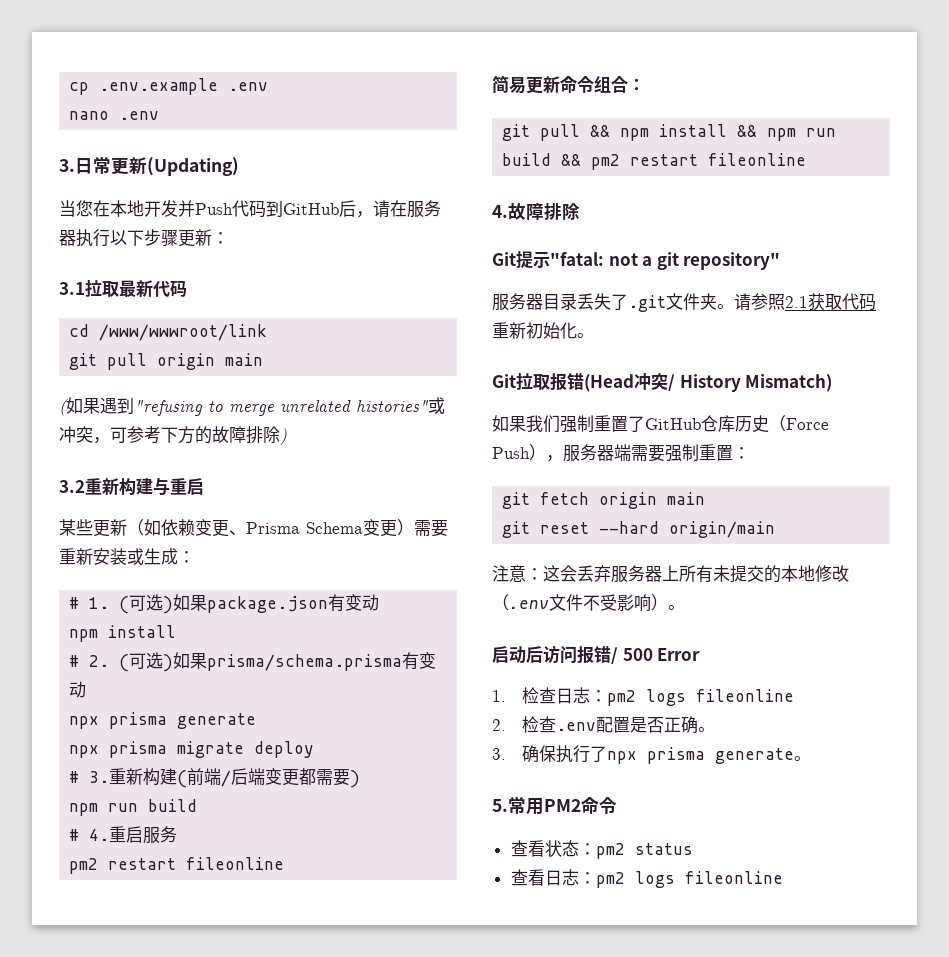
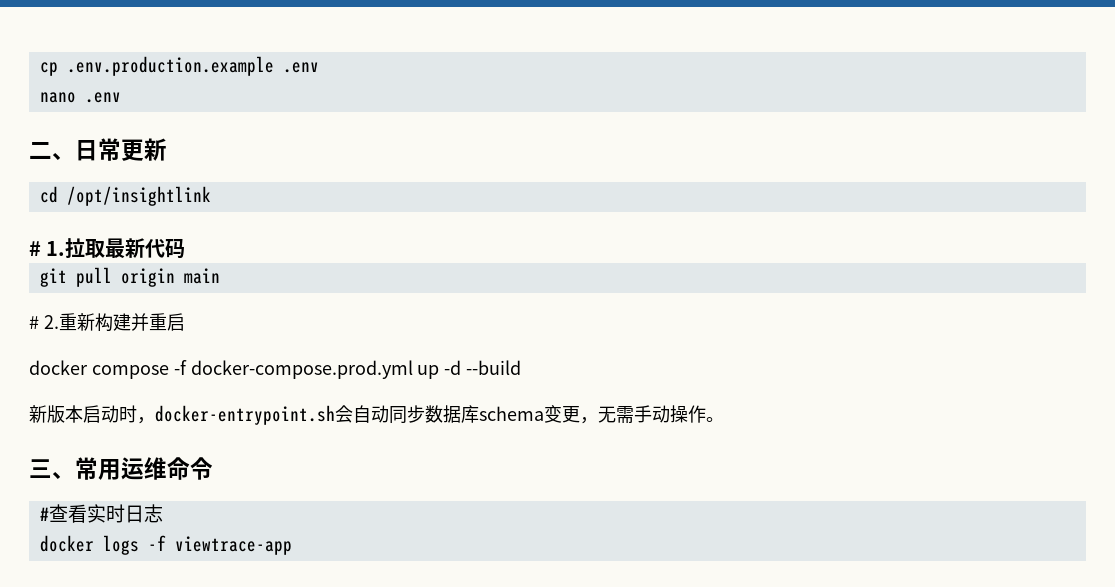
[99,78,219,95] .env.example -> [66,56,274,76] .env.production.example
[59,159,75,172] 3. -> [29,142,75,160] 二、
[147,157,239,176] [59,200,441,218] [59,229,229,247] [59,282,85,295] (Updating) // 当您在本地开发并Push代码到GitHub后，请在服务器执行以下步骤更新： // 3.1 -> [39,186,211,206] [29,241,66,256] // cd /opt/insightlink // # 1.
[69,324,268,341] // cd /www/wwwroot/link -> (186, 248) none
[59,397,445,416] [59,426,287,445] [59,477,170,495] (如果遇到"refusing to merge unrelated histories"或冲突，可参考下方的故障排除) // 3.2重新构建与 -> [29,313,149,332] # 2.重新构建并
[59,519,448,537] [59,548,195,565] [69,594,380,614] [69,625,177,642] [69,652,437,672] [69,681,87,698] [69,712,257,729] [69,741,315,758] [69,768,361,788] [69,799,198,816] [69,826,178,844] [69,857,285,874] [492,75,645,94] [502,124,837,141] [502,153,807,170] [492,203,580,221] [492,251,781,270] [492,293,876,312] [492,322,594,339] [492,373,833,392] [492,415,829,433] [492,444,750,462] [502,492,706,509] [502,521,776,538] [492,565,849,583] [492,594,685,612] [492,645,701,664] [492,687,795,706] [492,716,716,734] [492,745,812,764] [492,797,617,815] [510,840,693,859] [510,869,783,888] 某些更新（如依赖变更、Prisma Schema变更）需要重新安装或生成： // # 1. (可选)如果package.json有变动 // npm install // # 2. (可选)如果prisma/schema.prisma有变动 // npx prisma generate // npx prisma migrate deploy // # 3.重新构建(前端/后端变更都需要) // npm run build // # 4.重启服务 // pm2 restart fileonline // 简易更新命令组合： // git pull && npm install && npm run build && pm2 restart fileonline // 4.故障排除 // Git提示"fatal: not a git repository" // 服务器目录丢失了.git文件夹。请参照2.1获取代码重新初始化。 // Git拉取报错(Head冲突/ History Mismatch) // 如果我们强制重置了GitHub仓库历史（Force Push），服务器端需要强制重置： // git fetch origin main // git reset --hard origin/main // 注意：这会丢弃服务器上所有未提交的本地修改（.env文件不受影响）。 // 启动后访问报错/ 500 Error // 1.检查日志：pm2 logs fileonline // 2.检查.env配置是否正确。 // 3.确保执行了npx prisma generate。 // 5.常用PM2命令 // 查看状态：pm2 status // 查看日志：pm2 logs fileonline -> [29,360,522,379] [29,405,724,425] [29,457,213,480] [39,504,163,523] [39,535,292,555] docker compose -f docker-compose.prod.yml up -d --build // 新版本启动时，docker-entrypoint.sh会自动同步数据库schema变更，无需手动操作。 // 三、常用运维命令 // #查看实时日志 // docker logs -f viewtrace-app

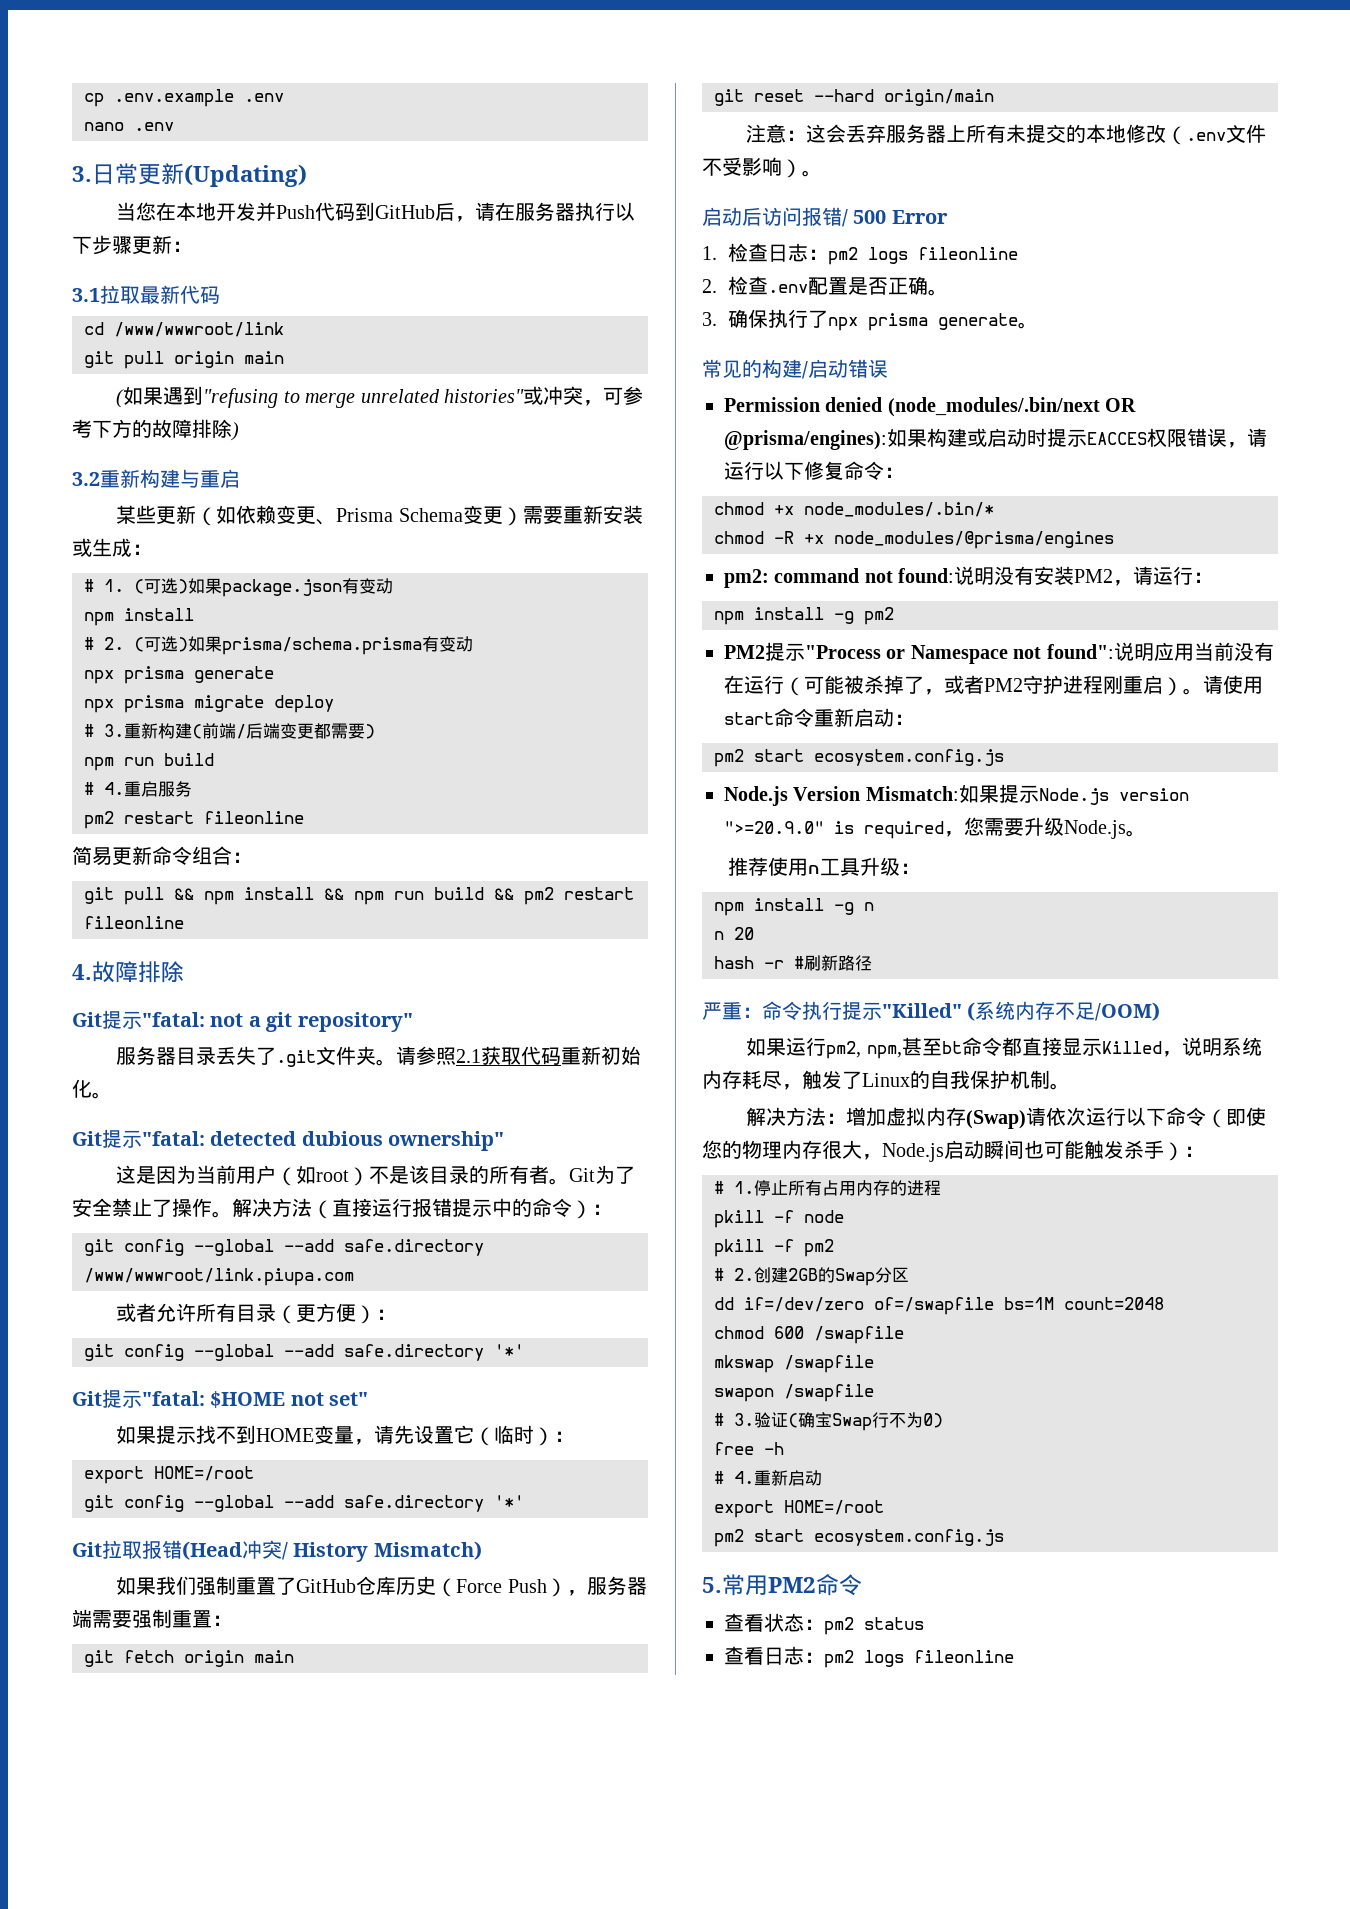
[66,56,274,76] .env.production.example -> [114,89,234,107] .env.example
[29,142,75,160] 二、 -> [72,166,92,182] 3.
[39,186,211,206] [29,241,66,256] // cd /opt/insightlink // # 1. -> [184,164,307,187] [116,202,636,222] [72,235,192,255] [72,288,100,302] (Updating) // 当您在本地开发并Push代码到GitHub后，请在服务器执行以下步骤更新： // 3.1
(186, 248) none -> [84,322,284,337] // cd /www/wwwroot/link
[29,313,149,332] # 2.重新构建并 -> [116,386,644,408] [72,419,239,441] [72,469,200,488] (如果遇到"refusing to merge unrelated histories"或冲突，可参考下方的故障排除) // 3.2重新构建与
[29,360,522,379] [29,405,724,425] [29,457,213,480] [39,504,163,523] [39,535,292,555] docker compose -f docker-compose.prod.yml up -d --build // 新版本启动时，docker-entrypoint.sh会自动同步数据库schema变更，无需手动操作。 // 三、常用运维命令 // #查看实时日志 // docker logs -f viewtrace-app -> [116,505,643,526] [72,538,152,557] [84,578,393,597] [84,608,194,626] [84,636,473,655] [84,666,274,684] [84,695,334,713] [84,723,375,739] [84,753,214,771] [84,781,192,797] [84,811,304,829] [72,846,252,866] [84,887,634,905] [84,916,184,929] [72,961,184,983] [72,1010,413,1032] [116,1046,642,1067] [72,1079,112,1099] [72,1129,505,1151] [116,1165,636,1186] [72,1198,612,1219] [84,1239,484,1256] [84,1268,354,1286] [116,1303,397,1324] [84,1344,524,1361] [72,1389,369,1408] [116,1425,575,1446] [84,1466,254,1484] [84,1495,524,1512] [72,1540,482,1562] [116,1576,647,1597] [72,1609,232,1628] [84,1650,294,1667] [714,89,994,106] [746,124,1267,145] [702,157,822,178] [702,207,948,227] [702,243,1018,265] [702,276,948,296] [702,309,1038,331] [702,359,888,379] [724,397,1137,417] [724,428,1267,450] [724,461,904,480] [714,502,994,517] [714,531,1114,549] [724,566,1214,588] [714,607,894,625] [724,642,1274,664] [724,675,1263,696] [724,708,914,727] [714,749,1004,767] [724,784,1189,806] [724,817,1146,839] [727,857,920,876] [714,898,874,916] [714,927,754,940] [714,955,872,971] [702,1001,1161,1021] [746,1037,1262,1059] [702,1070,1070,1090] [746,1107,1267,1129] [702,1140,1204,1162] [714,1180,941,1196] [714,1210,844,1228] [714,1239,834,1257] [714,1267,909,1286] [714,1297,1164,1315] [714,1326,904,1344] [714,1355,874,1373] [714,1384,874,1402] [714,1412,943,1431] [714,1442,784,1455] [714,1470,822,1486] [714,1500,884,1518] [714,1529,1004,1547] [702,1574,862,1596] [724,1613,924,1635] [724,1646,1014,1668] 某些更新（如依赖变更、Prisma Schema变更）需要重新安装或生成： // # 1. (可选)如果package.json有变动 // npm install // # 2. (可选)如果prisma/schema.prisma有变动 // npx prisma generate // npx prisma migrate deploy // # 3.重新构建(前端/后端变更都需要) // npm run build // # 4.重启服务 // pm2 restart fileonline // 简易更新命令组合： // git pull && npm install && npm run build && pm2 restart fileonline // 4.故障排除 // Git提示"fatal: not a git repository" // 服务器目录丢失了.git文件夹。请参照2.1获取代码重新初始化。 // Git提示"fatal: detected dubious ownership" // 这是因为当前用户（如root）不是该目录的所有者。Git为了安全禁止了操作。解决方法（直接运行报错提示中的命令）： // git config --global --add safe.directory /www/wwwroot/link.piupa.com // 或者允许所有目录（更方便）： // git config --global --add safe.directory '*' // Git提示"fatal: $HOME not set" // 如果提示找不到HOME变量，请先设置它（临时）： // export HOME=/root // git config --global --add safe.directory '*' // Git拉取报错(Head冲突/ History Mismatch) // 如果我们强制重置了GitHub仓库历史（Force Push），服务器端需要强制重置： // git fetch origin main // git reset --hard origin/main // 注意：这会丢弃服务器上所有未提交的本地修改（.env文件不受影响）。 // 启动后访问报错/ 500 Error // 1.检查日志：pm2 logs fileonline // 2.检查.env配置是否正确。 // 3.确保执行了npx prisma generate。 // 常见的构建/启动错误 // Permission denied (node_modules/.bin/next OR @prisma/engines):如果构建或启动时提示EACCES权限错误，请运行以下修复命令： // chmod +x node_modules/.bin/* // chmod -R +x node_modules/@prisma/engines // pm2: command not found:说明没有安装PM2，请运行： // npm install -g pm2 // PM2提示"Process or Namespace not found":说明应用当前没有在运行（可能被杀掉了，或者PM2守护进程刚重启）。请使用start命令重新启动： // pm2 start ecosystem.config.js // Node.js Version Mismatch:如果提示Node.js version ">=20.9.0" is required，您需要升级Node.js。 // 推荐使用n工具升级： // npm install -g n // n 20 // hash -r #刷新路径 // 严重：命令执行提示"Killed" (系统内存不足/OOM) // 如果运行pm2, npm,甚至bt命令都直接显示Killed，说明系统内存耗尽，触发了Linux的自我保护机制。 // 解决方法：增加虚拟内存(Swap)请依次运行以下命令（即使您的物理内存很大，Node.js启动瞬间也可能触发杀手）： // # 1.停止所有占用内存的进程 // pkill -f node // pkill -f pm2 // # 2.创建2GB的Swap分区 // dd if=/dev/zero of=/swapfile bs=1M count=2048 // chmod 600 /swapfile // mkswap /swapfile // swapon /swapfile // # 3.验证(确宝Swap行不为0) // free -h // # 4.重新启动 // export HOME=/root // pm2 start ecosystem.config.js // 5.常用PM2命令 // 查看状态：pm2 status // 查看日志：pm2 logs fileonline

